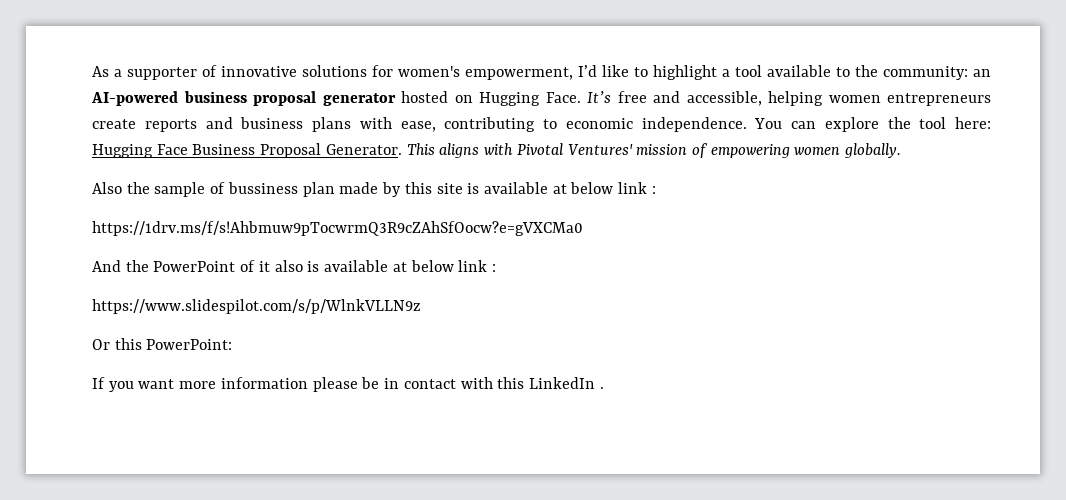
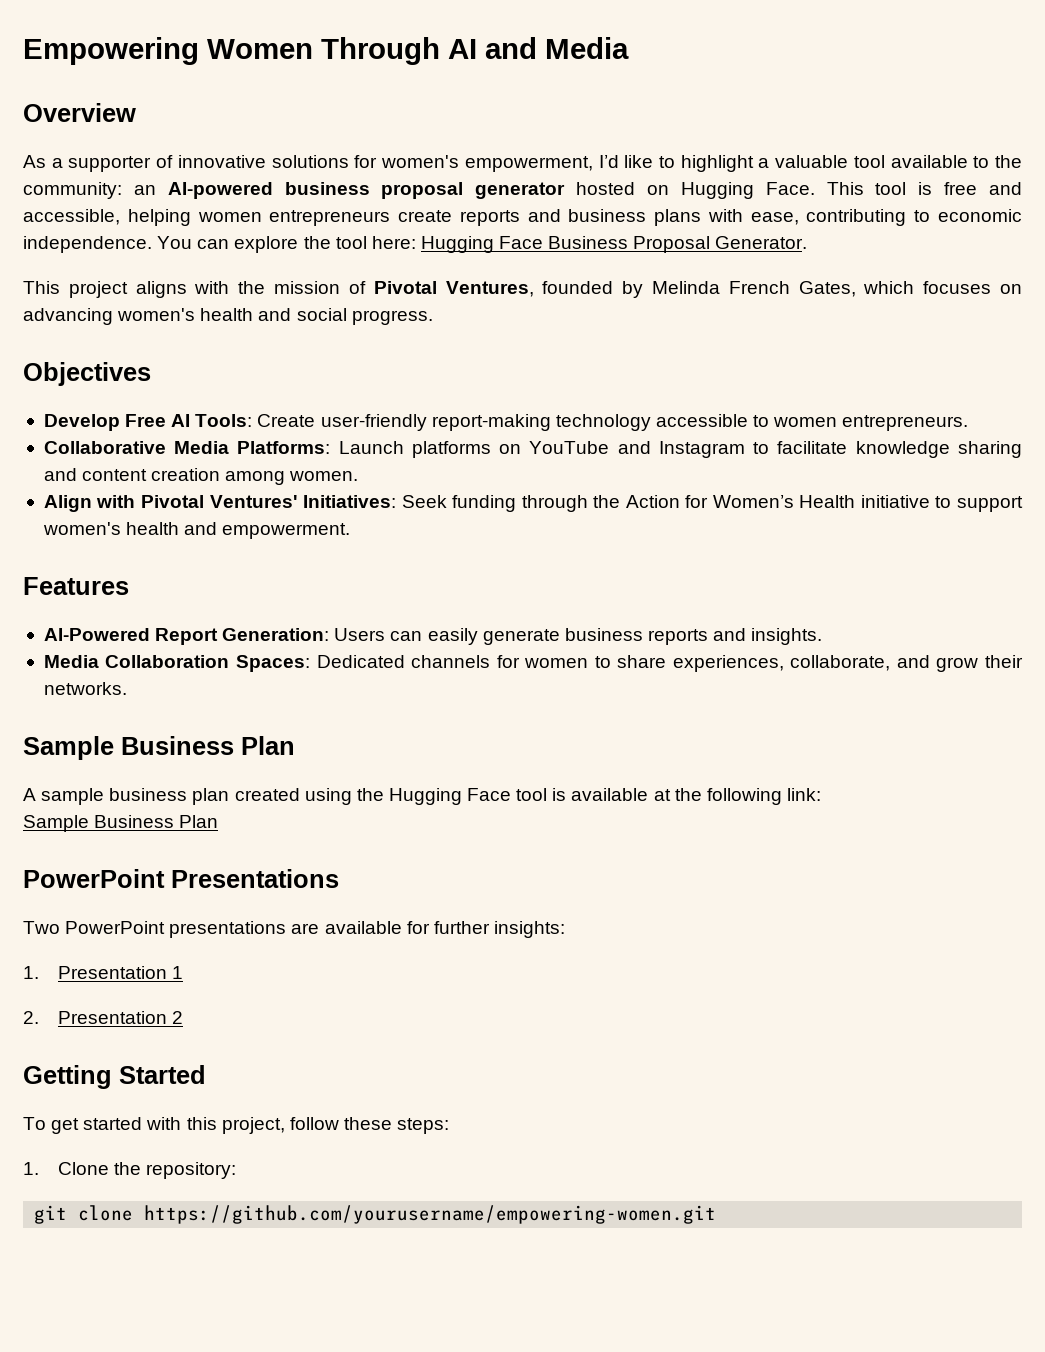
(92, 71) none -> [23,37,629,65] [23,103,136,122] Empowering Women Through AI and Media // Overview //
(730, 73) none -> [775,155,849,168] valuable
[587,91,611,103] It’s -> [826,182,933,195] This tool is
[406,143,902,158] [92,182,656,197] [92,221,583,236] [92,260,496,272] [92,299,421,314] [92,338,233,350] [92,377,604,392] This aligns with Pivotal Ventures' mission of empowering women globally. // Also the sample of bussiness plan made by this site is available at below link : // https://1drv.ms/f/s!Ahbmuw9pTocwrmQ3R9cZAhSfOocw?e=gVXCMa0 // And the PowerPoint of it also is available at below link : // https://www.slidespilot.com/s/p/WlnkVLLN9z // Or this PowerPoint: // If you want more information please be in contact with this LinkedIn . -> [23,281,1022,298] [23,308,433,325] [23,362,151,386] [43,414,969,431] [43,441,1022,458] [43,468,359,485] [43,495,1023,512] [42,522,351,539] [23,577,129,595] [43,628,823,645] [43,655,1024,672] [43,682,127,695] [23,736,295,760] [23,788,821,805] [23,815,219,832] [23,869,339,888] [23,921,565,938] [23,966,183,979] [23,1011,183,1024] [23,1065,206,1089] [23,1117,450,1134] [23,1162,236,1179] [34,1205,717,1224] // This project aligns with the mission of Pivotal Ventures, founded by Melinda French Gates, which focuses on advancing women's health and social progress. // Objectives // Develop Free AI Tools: Create user-friendly report-making technology accessible to women entrepreneurs. // Collaborative Media Platforms: Launch platforms on YouTube and Instagram to facilitate knowledge sharing and content creation among women. // Align with Pivotal Ventures' Initiatives: Seek funding through the Action for Women’s Health initiative to support women's health and empowerment. // Features // AI-Powered Report Generation: Users can easily generate business reports and insights. // Media Collaboration Spaces: Dedicated channels for women to share experiences, collaborate, and grow their networks. // Sample Business Plan // A sample business plan created using the Hugging Face tool is available at the following link: // Sample Business Plan // PowerPoint Presentations // Two PowerPoint presentations are available for further insights: // 1. Presentation 1 // 2. Presentation 2 // Getting Started // To get started with this project, follow these steps: // 1. Clone the repository: // git clone https://github.com/yourusername/empowering-women.git

